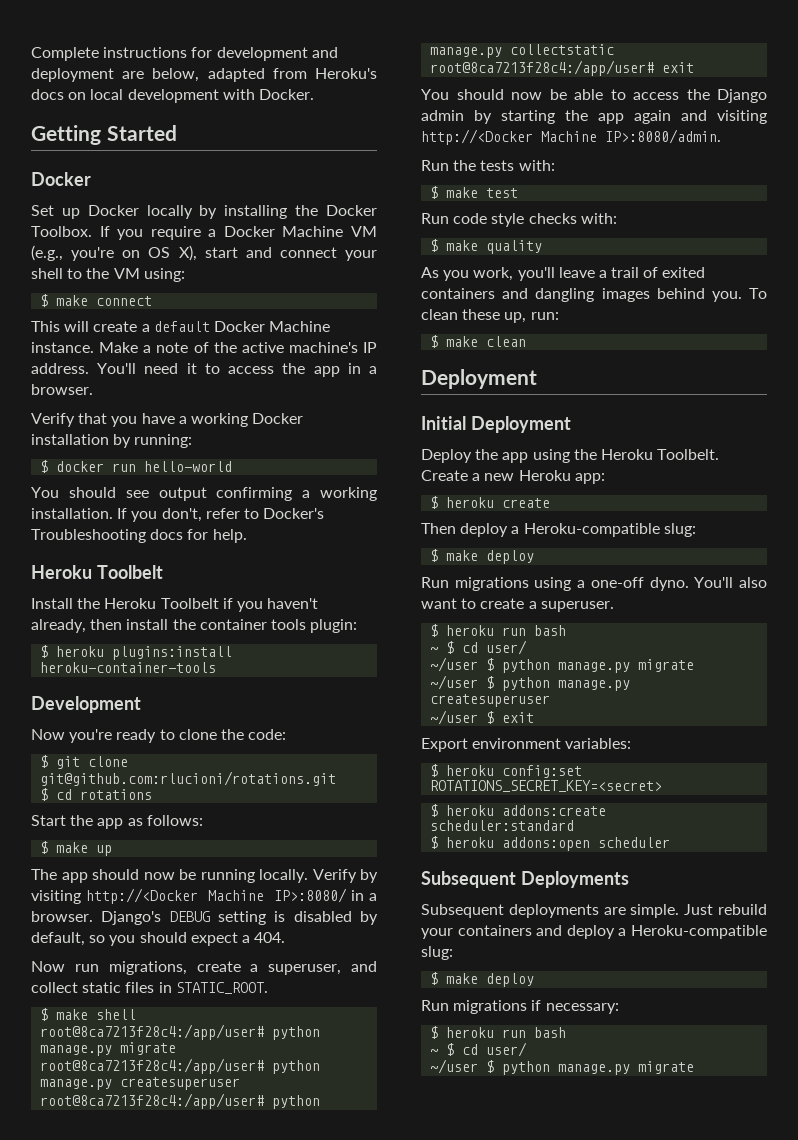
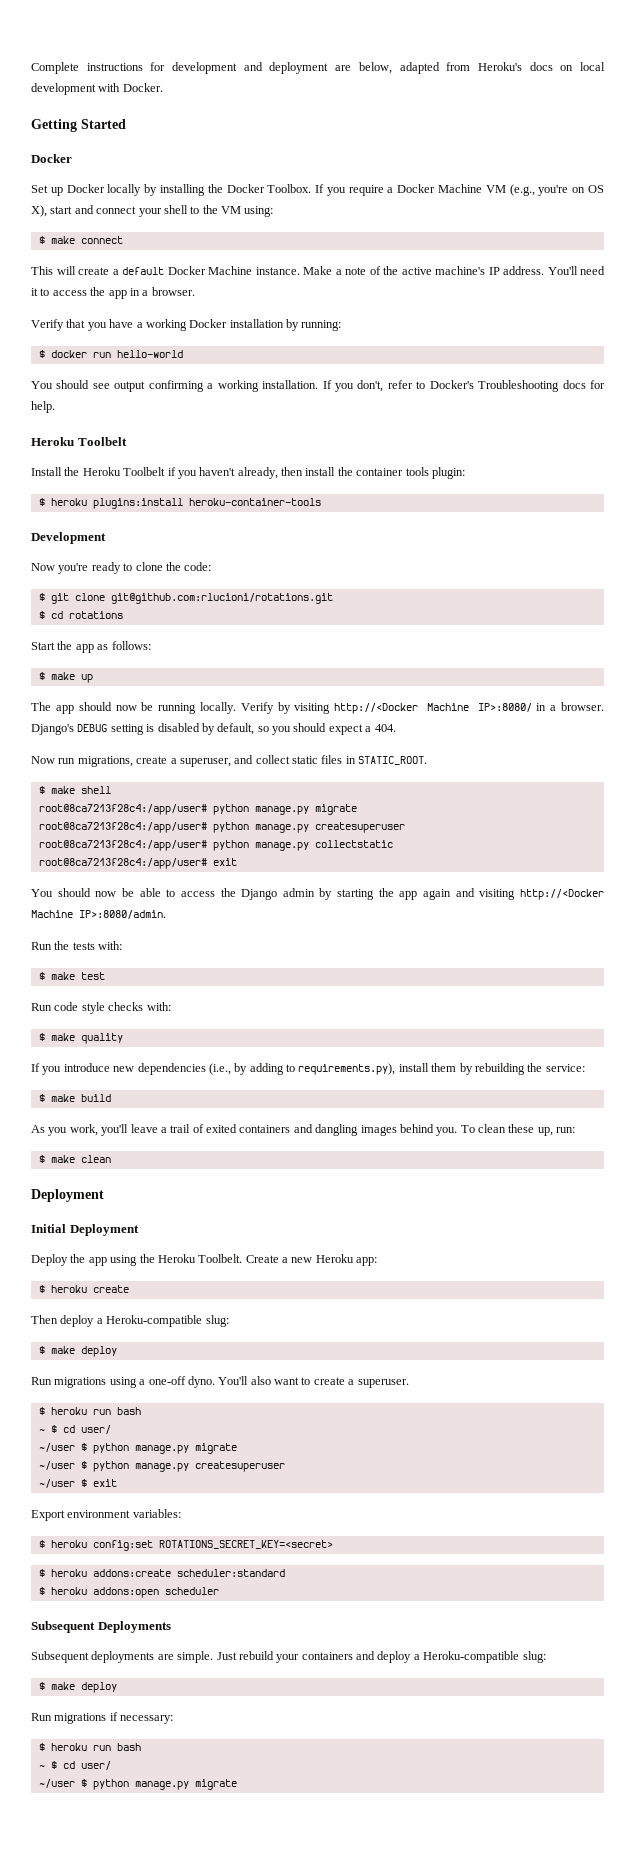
(543, 247) none -> [31,1063,585,1075] [38,1094,111,1102] // If you introduce new dependencies (i.e., by adding to requirements.py), install them by rebuilding the service: // $ make build

